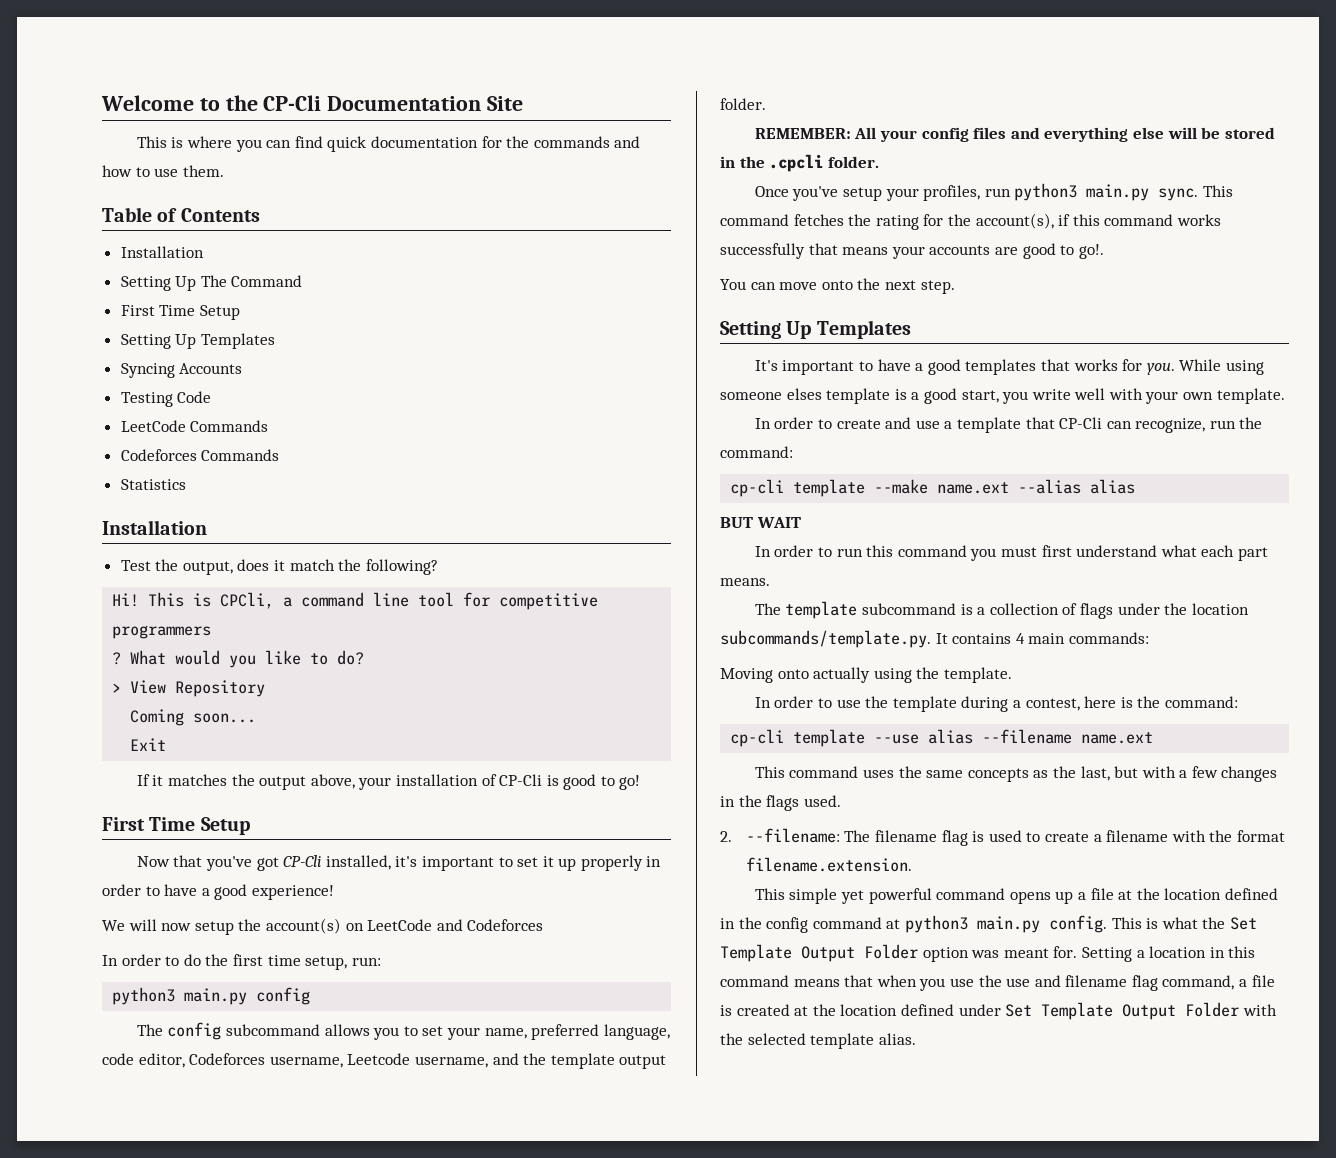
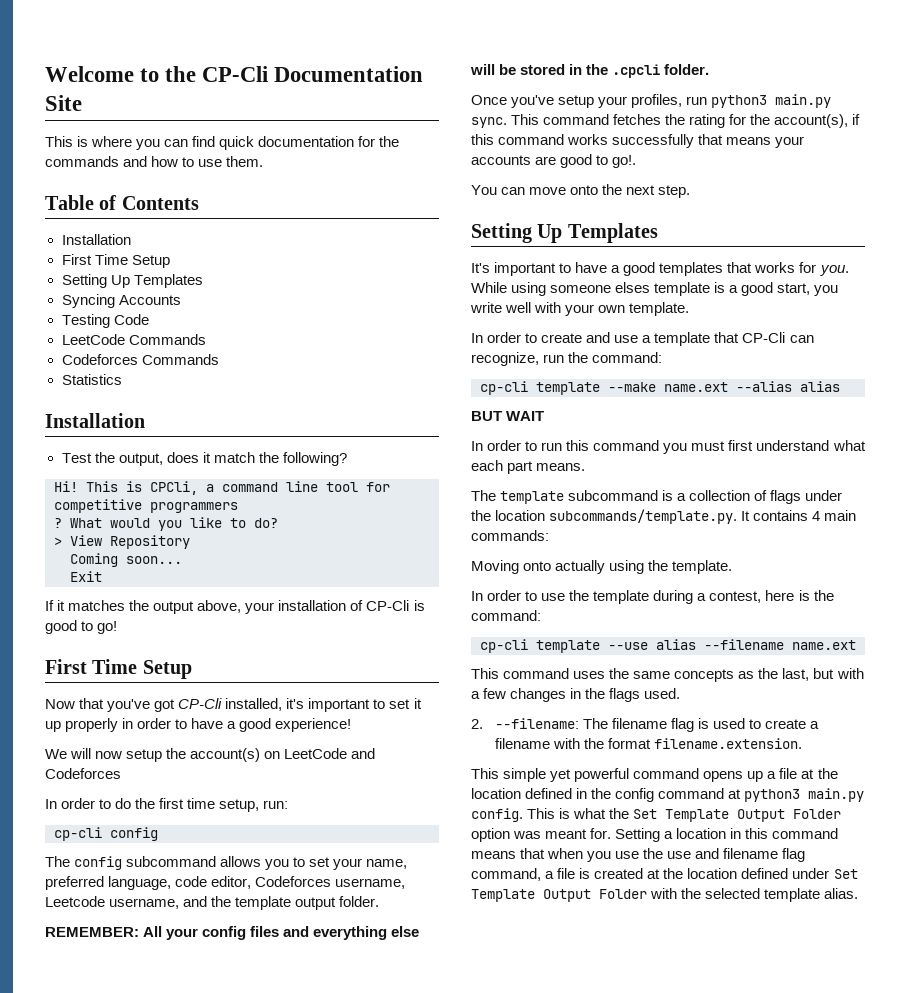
[120,275,303,291] // Setting Up The Command -> (131, 239) none
[112,987,248,1005] python3 main.py -> [54,827,102,841] cp-cli

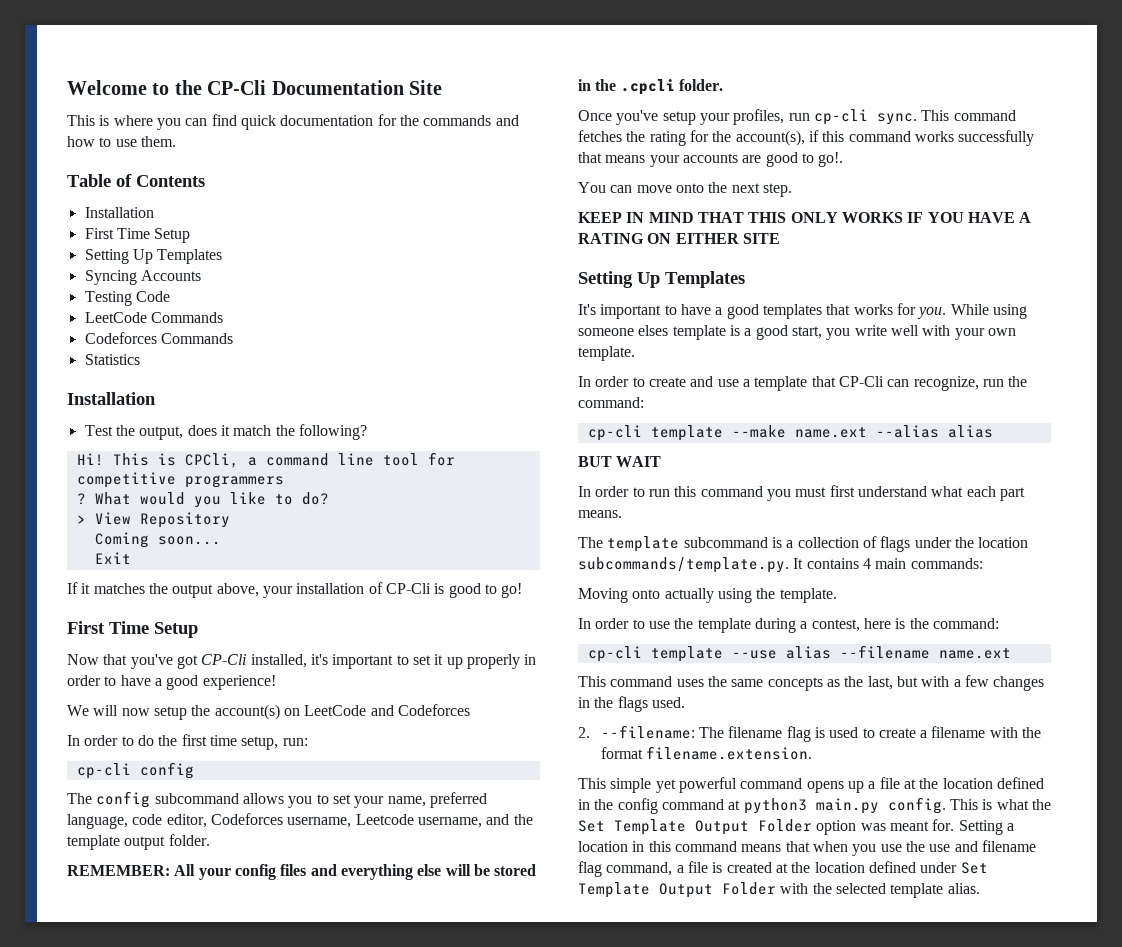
[711,94,832,108] python3 main.py -> [813,109,868,125] cp-cli
(691, 191) none -> [578,212,1032,223] [578,233,780,244] // KEEP IN MIND THAT THIS ONLY WORKS IF YOU HAVE A RATING ON EITHER SITE

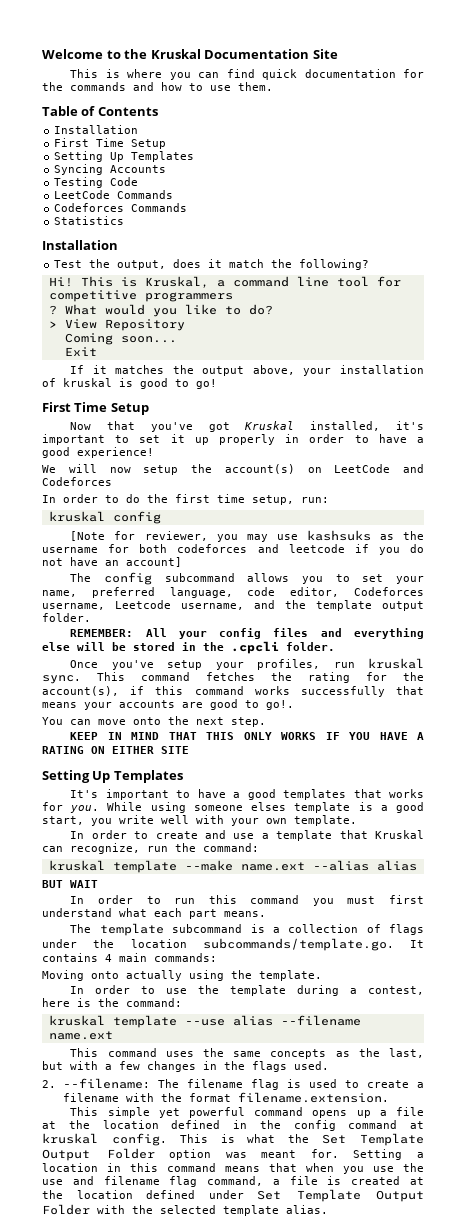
[207,80,267,95] CP-Cli -> [150,49,201,59] Kruskal
[184,453,239,468] CPCli, -> [144,276,209,288] Kruskal,
[385,583,431,594] CP-Cli -> [63,378,112,387] kruskal
[201,654,247,665] CP-Cli -> [244,421,295,430] Kruskal
[76,762,194,779] cp-cli config -> [48,511,161,524] [70,530,425,542] [42,544,424,555] [42,557,182,567] kruskal config // [Note for reviewer, you may use kashsuks as the username for both codeforces and leetcode if you do not have an account]
[813,109,868,125] cp-cli -> [368,658,424,669] kruskal
[838,376,884,387] CP-Cli -> [375,830,424,839] Kruskal
[587,425,642,441] cp-cli -> [48,860,105,871] kruskal
[578,557,789,573] subcommands/template.py. -> [202,938,394,951] subcommands/template.go.
[587,646,642,662] cp-cli -> [48,1015,105,1026] kruskal
[743,798,879,814] python3 main.py -> [42,1133,98,1144] kruskal

